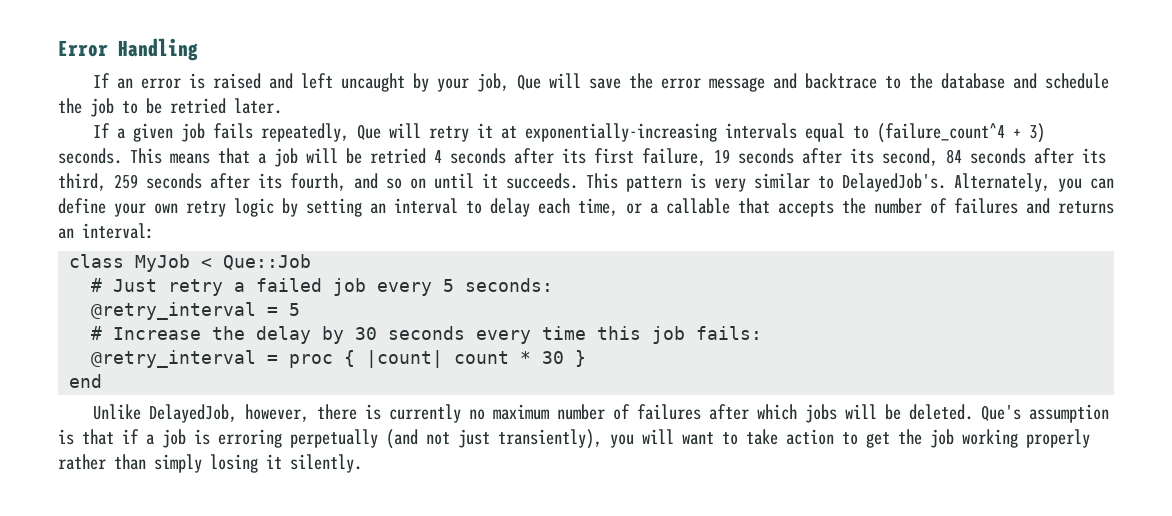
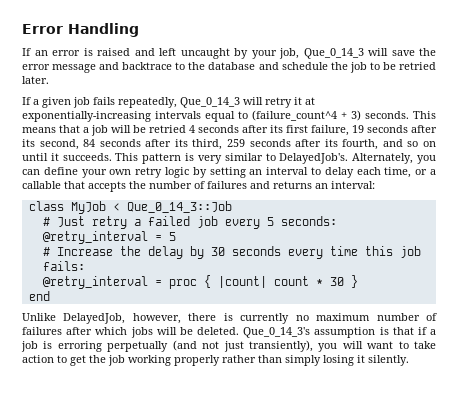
[517,74,542,90] Que -> [303,48,364,59] Que_0_14_3
[357,124,382,140] Que -> [180,97,240,108] Que_0_14_3
[223,254,312,270] Que::Job -> [126,201,232,213] Que_0_14_3::Job
[981,405,1022,421] Que's -> [243,327,311,338] Que_0_14_3's

